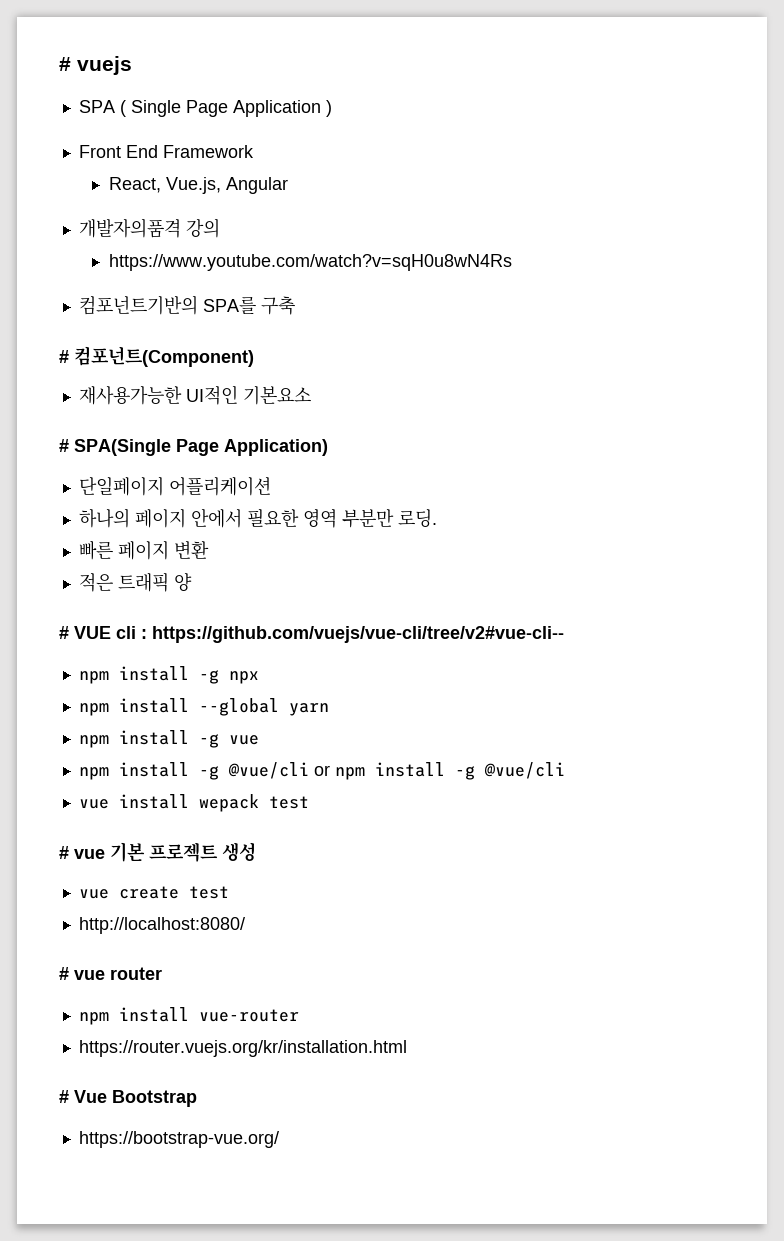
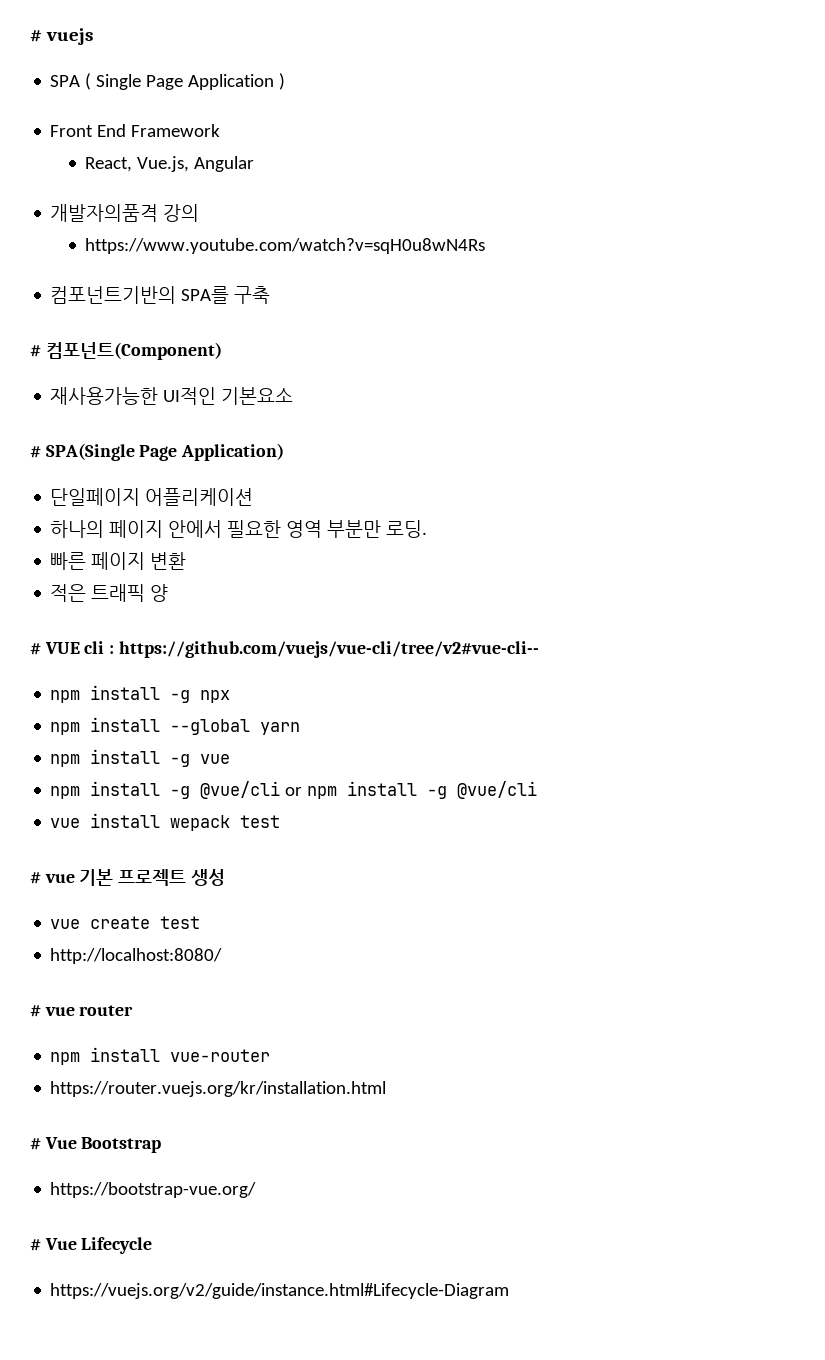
(279, 1139) none -> [30,1237,153,1254] [50,1283,510,1299] // # Vue Lifecycle // https://vuejs.org/v2/guide/instance.html#Lifecycle-Diagram

